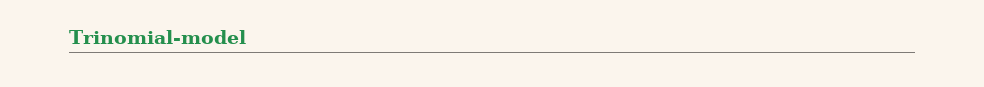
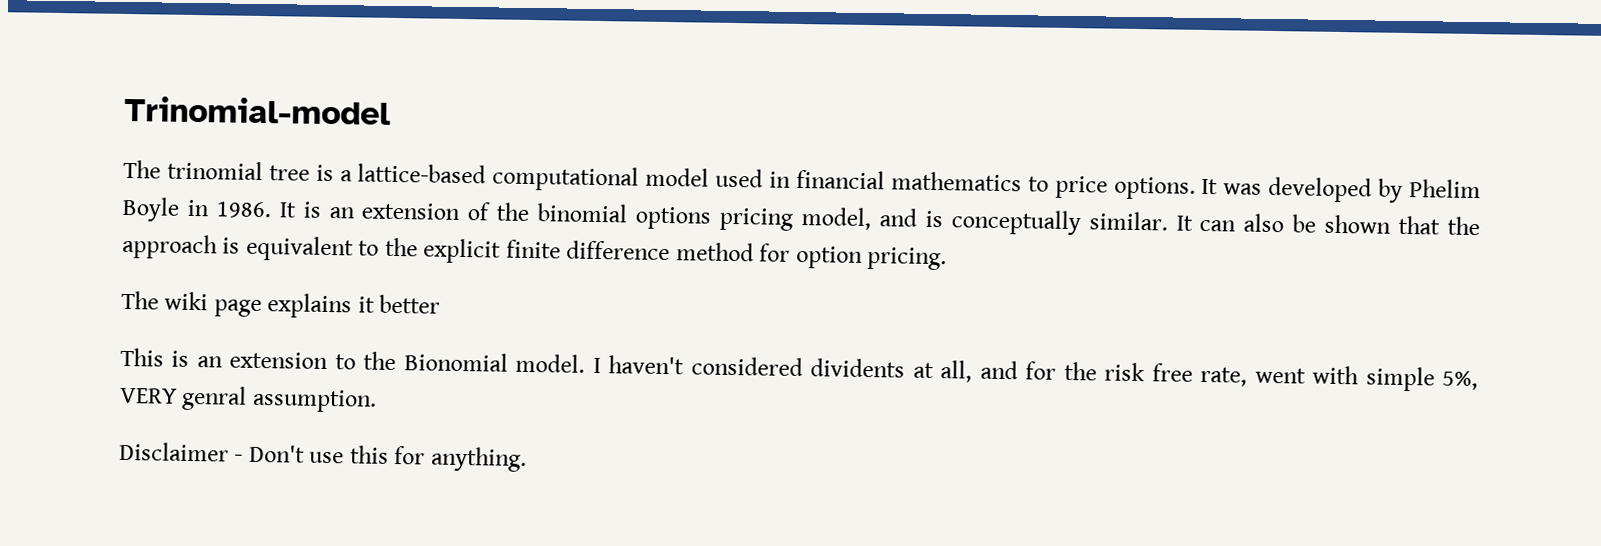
(246, 37) none -> [123,159,1481,203] [122,196,1480,236] [122,233,948,271] [121,290,441,319] [120,347,1479,392] [119,385,377,413] [119,441,527,472] // The trinomial tree is a lattice-based computational model used in financial mathematics to price options. It was developed by Phelim Boyle in 1986. It is an extension of the binomial options pricing model, and is conceptually similar. It can also be shown that the approach is equivalent to the explicit finite difference method for option pricing. // The wiki page explains it better // This is an extension to the Bionomial model. I haven't considered dividents at all, and for the risk free rate, went with simple 5%, VERY genral assumption. // Disclaimer - Don't use this for anything.

